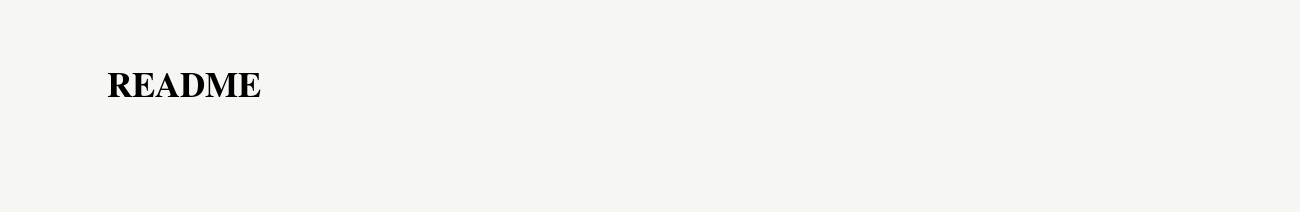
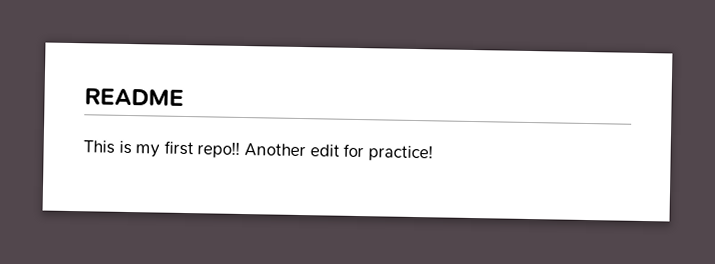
(261, 85) none -> [83,140,433,162] // This is my first repo!! Another edit for practice!

